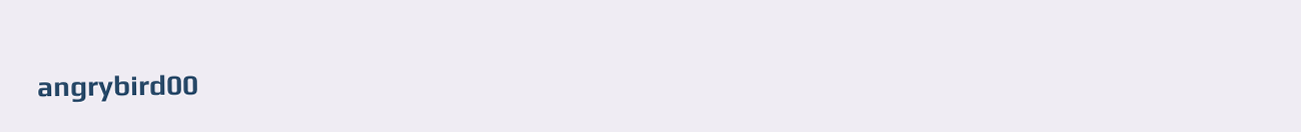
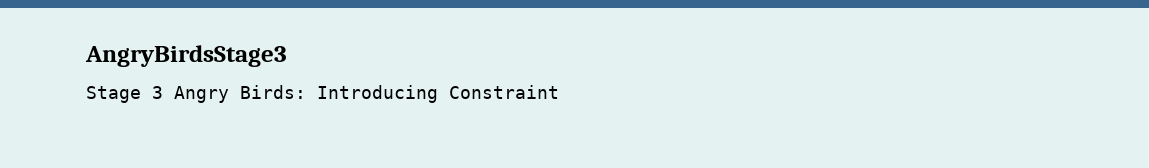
[37,74,199,104] angrybird00 -> [85,45,287,67] [86,85,559,103] AngryBirdsStage3 // Stage 3 Angry Birds: Introducing Constraint

